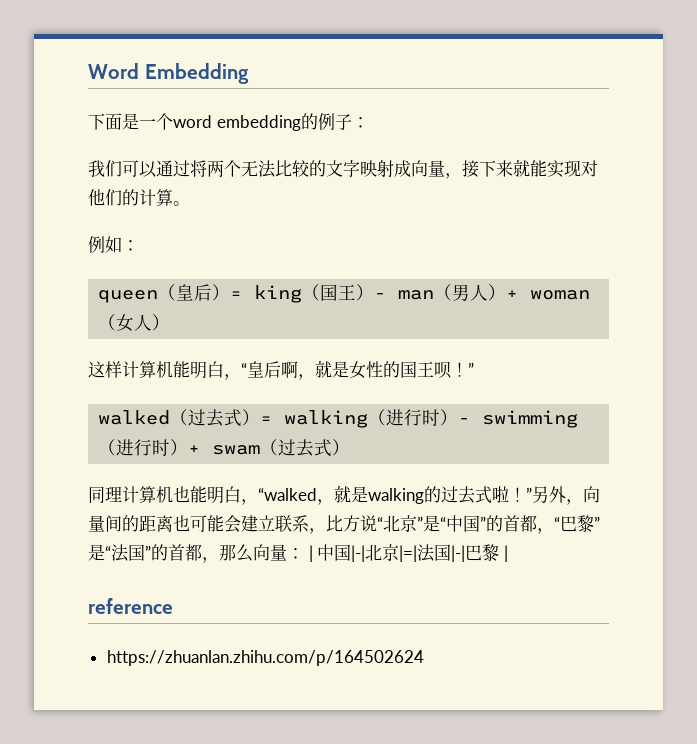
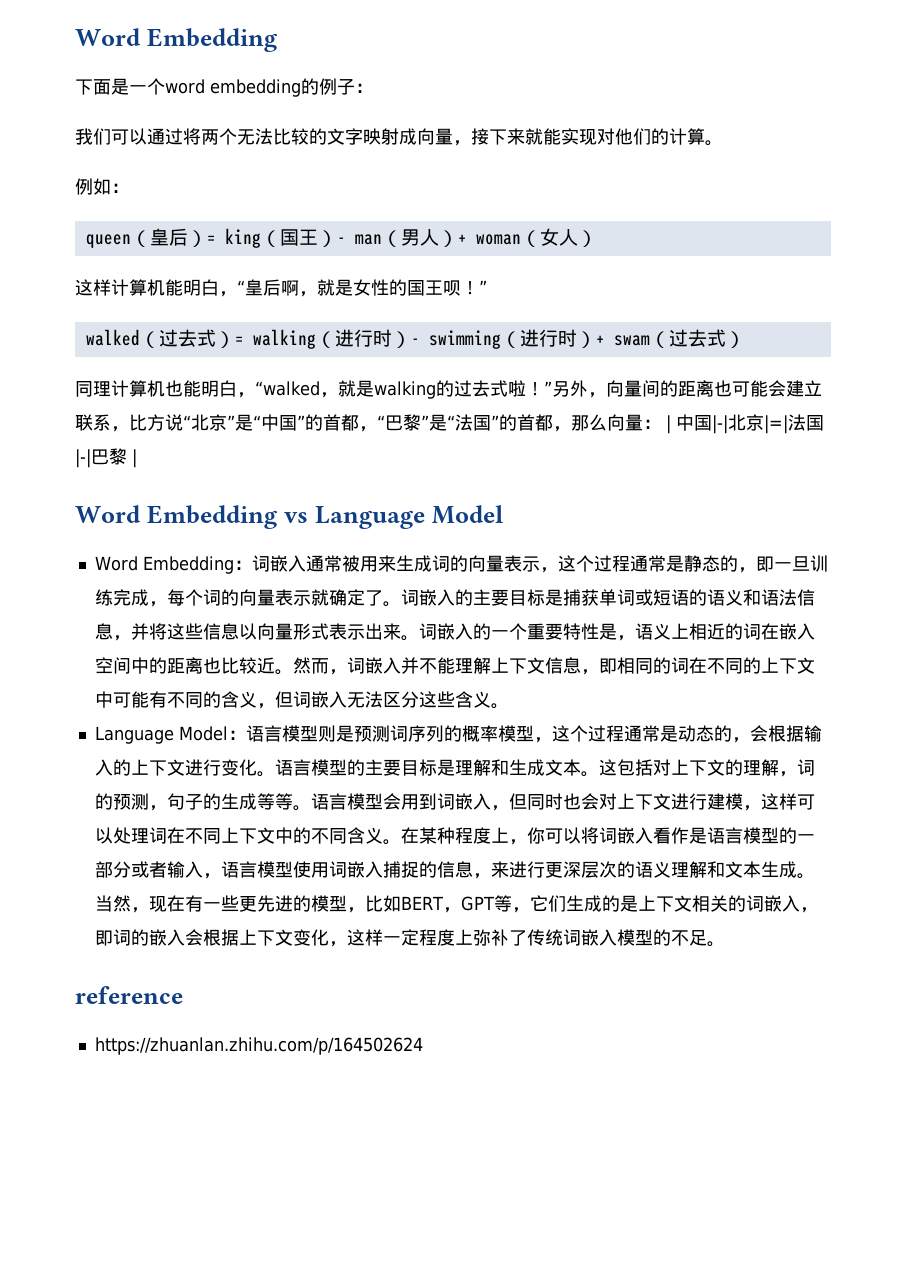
(508, 553) none -> [75,505,503,529] [94,555,828,574] [94,589,815,607] [94,623,815,641] [94,657,815,675] [94,691,509,709] [94,725,822,744] [94,759,815,777] [94,793,815,811] [94,827,815,845] [94,861,815,879] [94,895,818,913] [94,929,725,947] // Word Embedding vs Language Model // Word Embedding：词嵌入通常被用来生成词的向量表示，这个过程通常是静态的，即一旦训练完成，每个词的向量表示就确定了。词嵌入的主要目标是捕获单词或短语的语义和语法信息，并将这些信息以向量形式表示出来。词嵌入的一个重要特性是，语义上相近的词在嵌入空间中的距离也比较近。然而，词嵌入并不能理解上下文信息，即相同的词在不同的上下文中可能有不同的含义，但词嵌入无法区分这些含义。 // Language Model：语言模型则是预测词序列的概率模型，这个过程通常是动态的，会根据输入的上下文进行变化。语言模型的主要目标是理解和生成文本。这包括对上下文的理解，词的预测，句子的生成等等。语言模型会用到词嵌入，但同时也会对上下文进行建模，这样可以处理词在不同上下文中的不同含义。在某种程度上，你可以将词嵌入看作是语言模型的一部分或者输入，语言模型使用词嵌入捕捉的信息，来进行更深层次的语义理解和文本生成。当然，现在有一些更先进的模型，比如BERT，GPT等，它们生成的是上下文相关的词嵌入，即词的嵌入会根据上下文变化，这样一定程度上弥补了传统词嵌入模型的不足。

